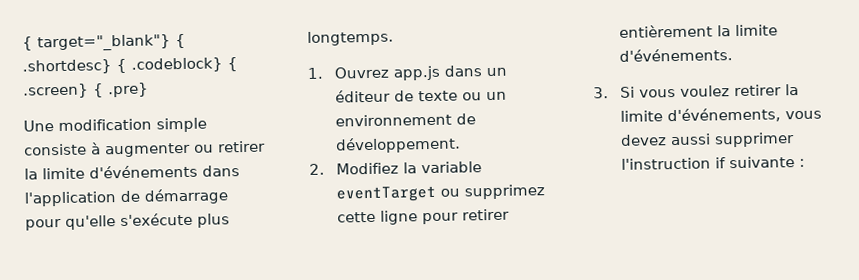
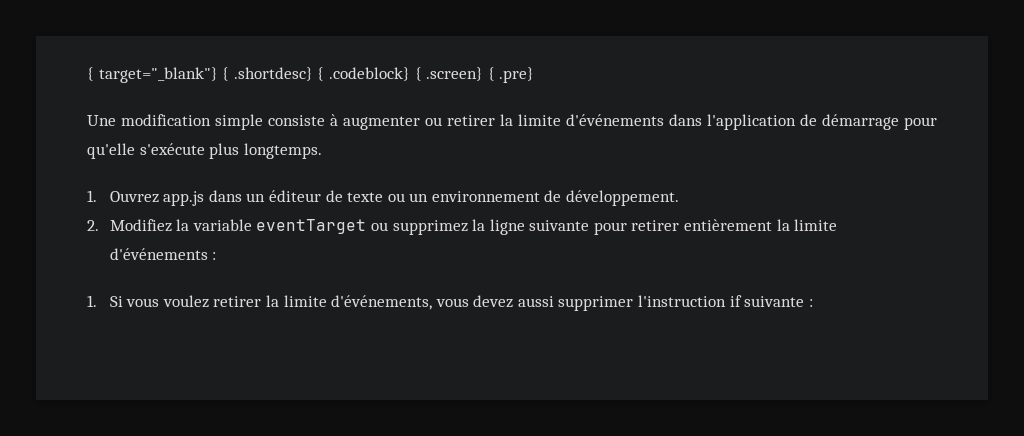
[337,210,419,225] cette ligne -> [472,219,590,235] la ligne suivante
[619,48,734,62] [593,87,609,99] d'événements. // 3. -> [109,248,217,260] [87,295,97,307] d'événements : // 1.

